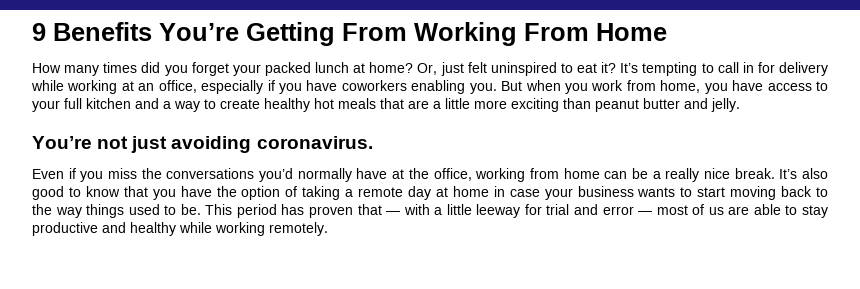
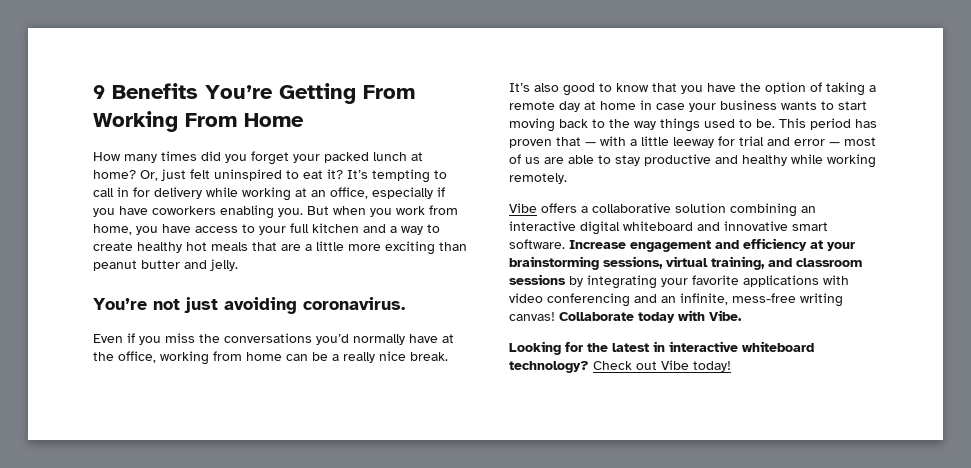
(328, 229) none -> [509,203,816,217] [509,221,828,235] [509,238,855,252] [509,256,862,270] [509,274,849,289] [509,293,843,307] [509,310,742,323] [509,341,814,355] [509,360,731,373] // Vibe offers a collaborative solution combining an interactive digital whiteboard and innovative smart software. Increase engagement and efficiency at your brainstorming sessions, virtual training, and classroom sessions by integrating your favorite applications with video conferencing and an infinite, mess-free writing canvas! Collaborate today with Vibe. // Looking for the latest in interactive whiteboard technology? Check out Vibe today!

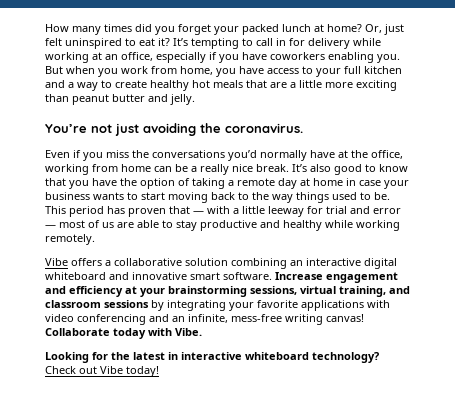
[93,83,415,104] [93,111,304,132] 9 Benefits You’re Getting From Working From Home // -> (45, 28) none
(297, 305) none -> [200,123,221,133] the

